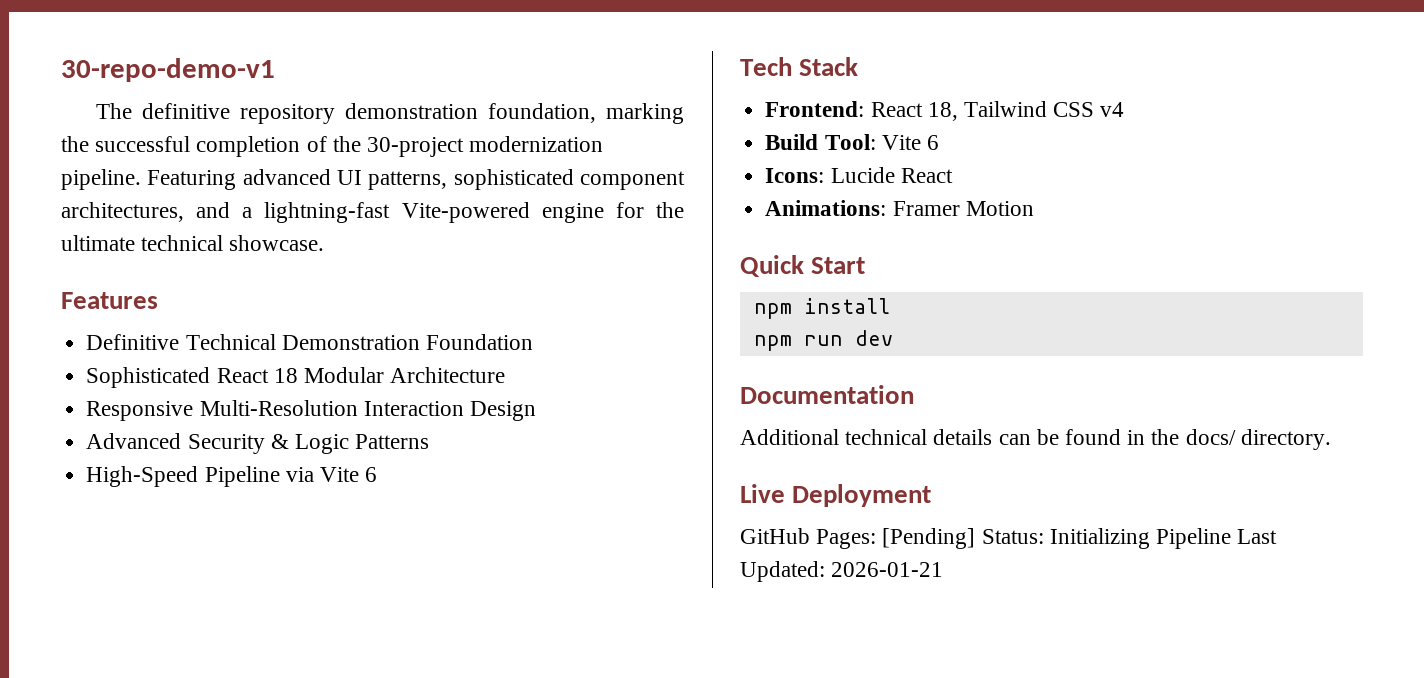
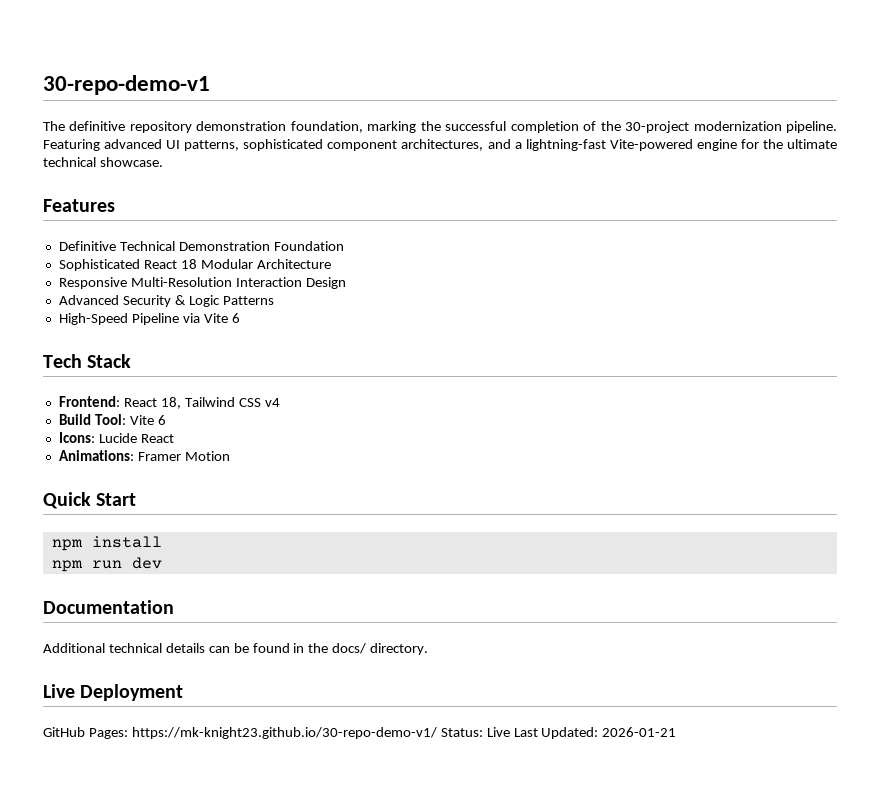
[882,528,1232,549] [Pending] Status: Initializing Pipeline -> [131,727,510,739] https://mk-knight23.github.io/30-repo-demo-v1/ Status: Live

